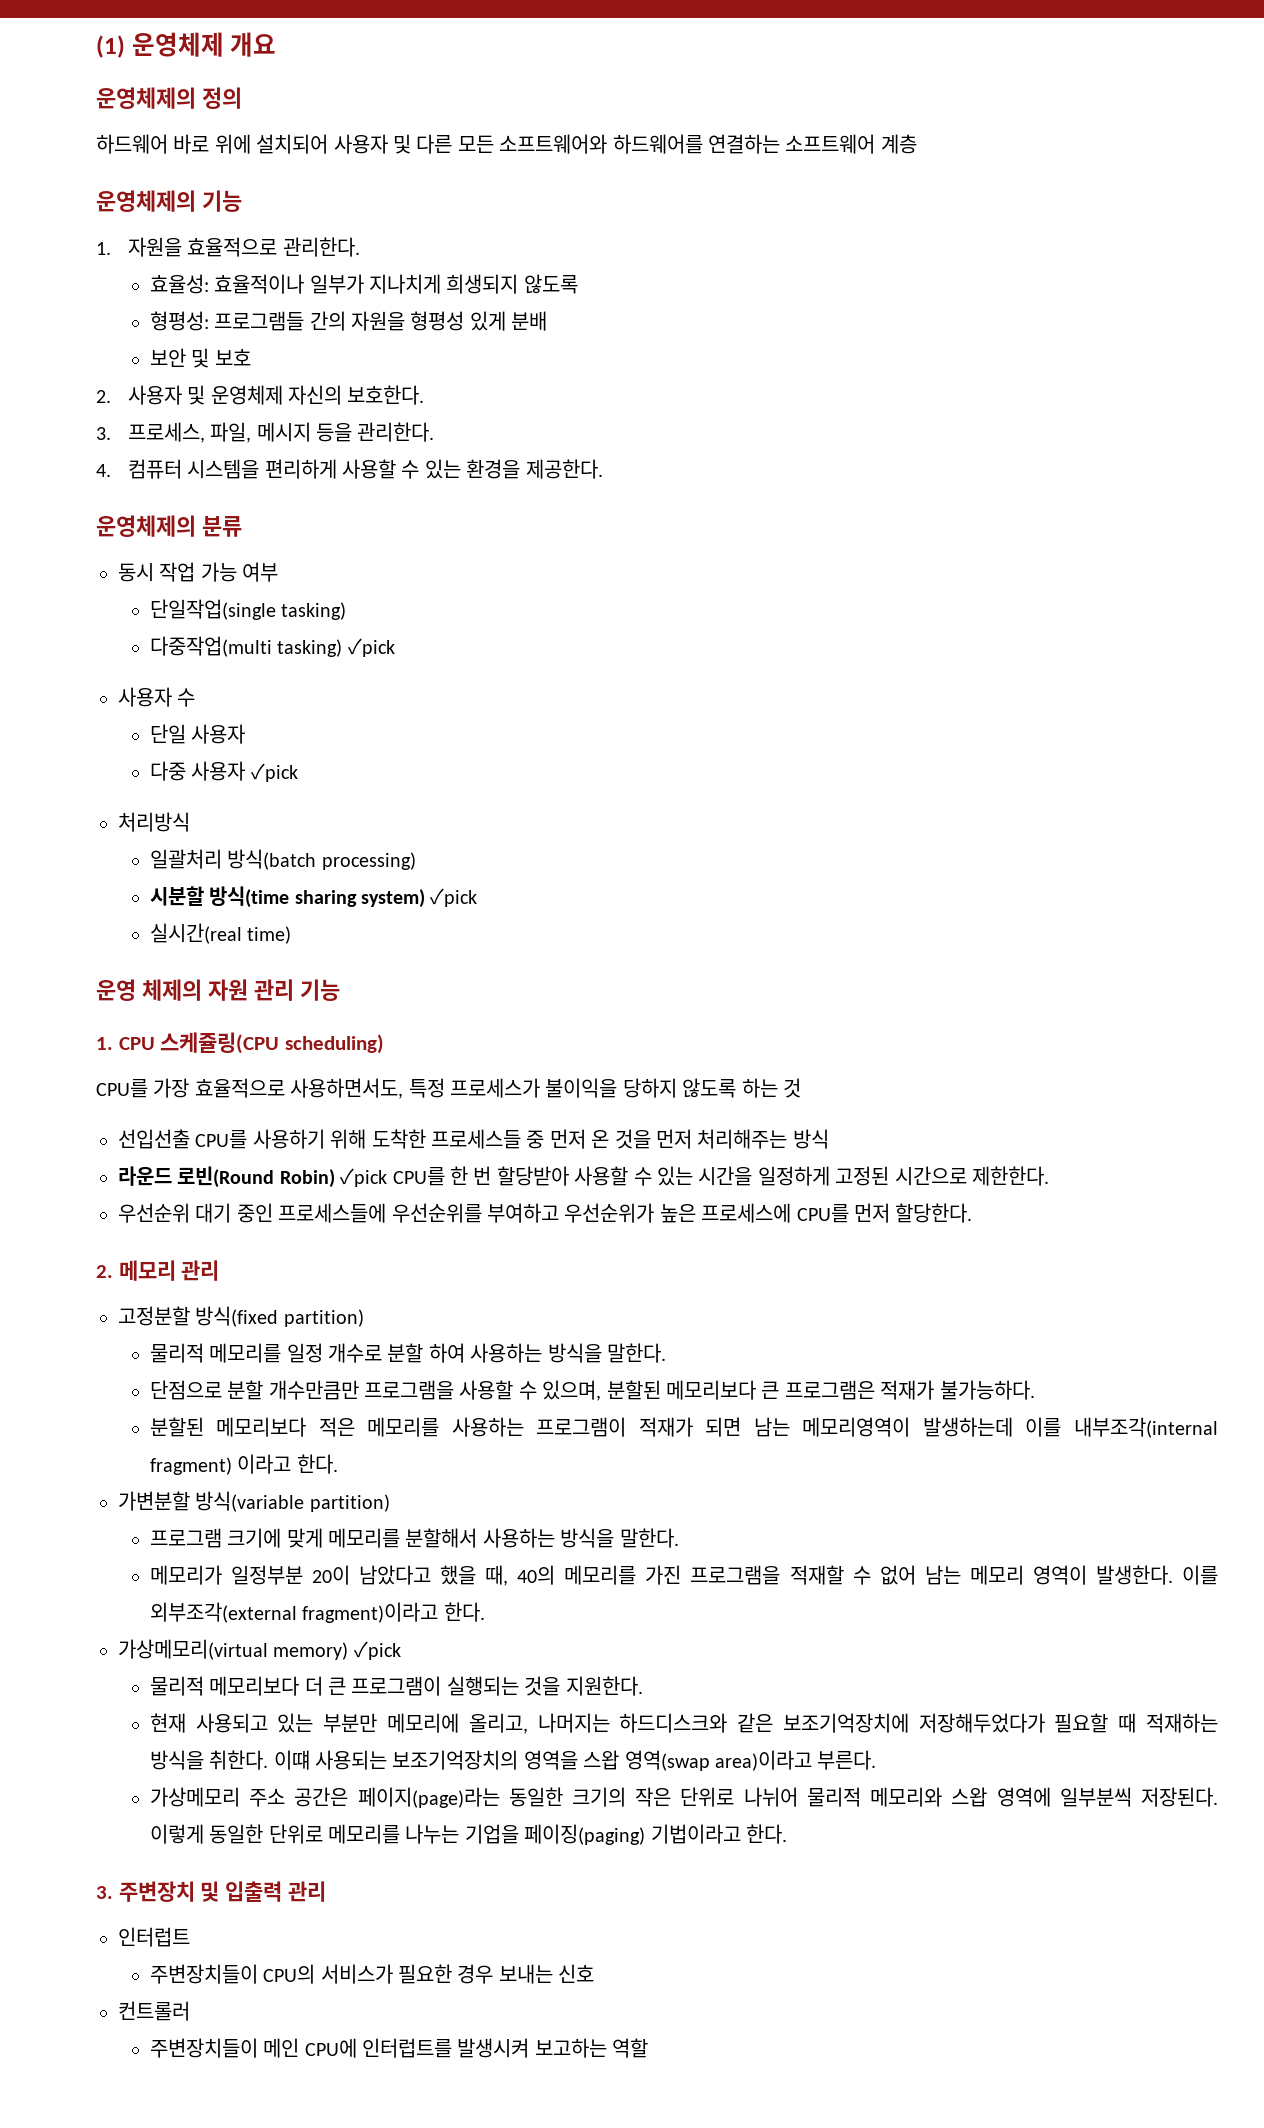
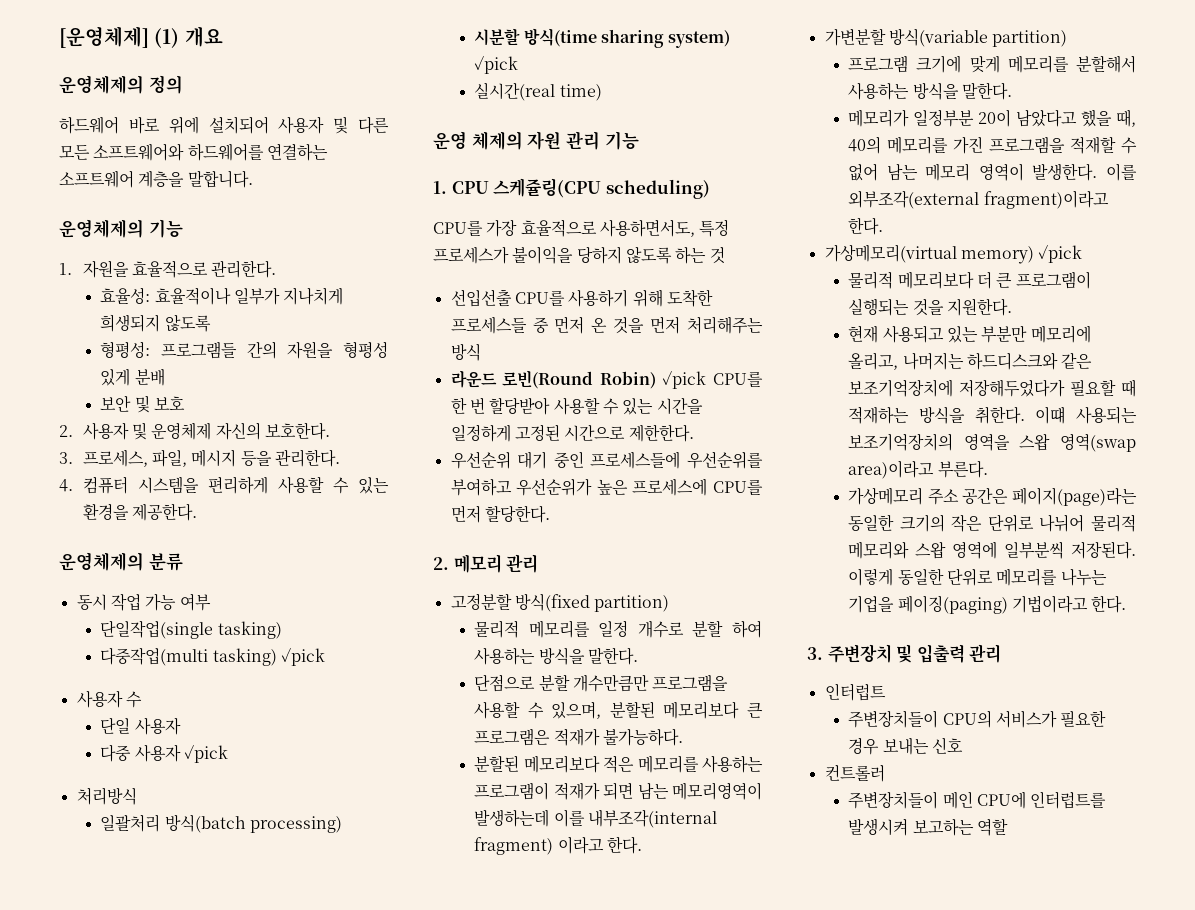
[96,32,224,58] (1) 운영체제 -> [59,26,180,48] [운영체제] (1)
[880,134,917,154] 계층 -> [138,170,253,188] 계층을 말합니다.

